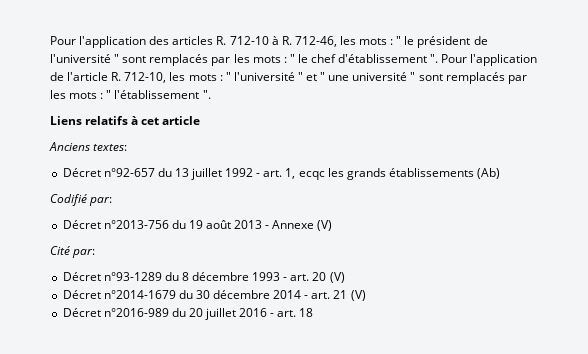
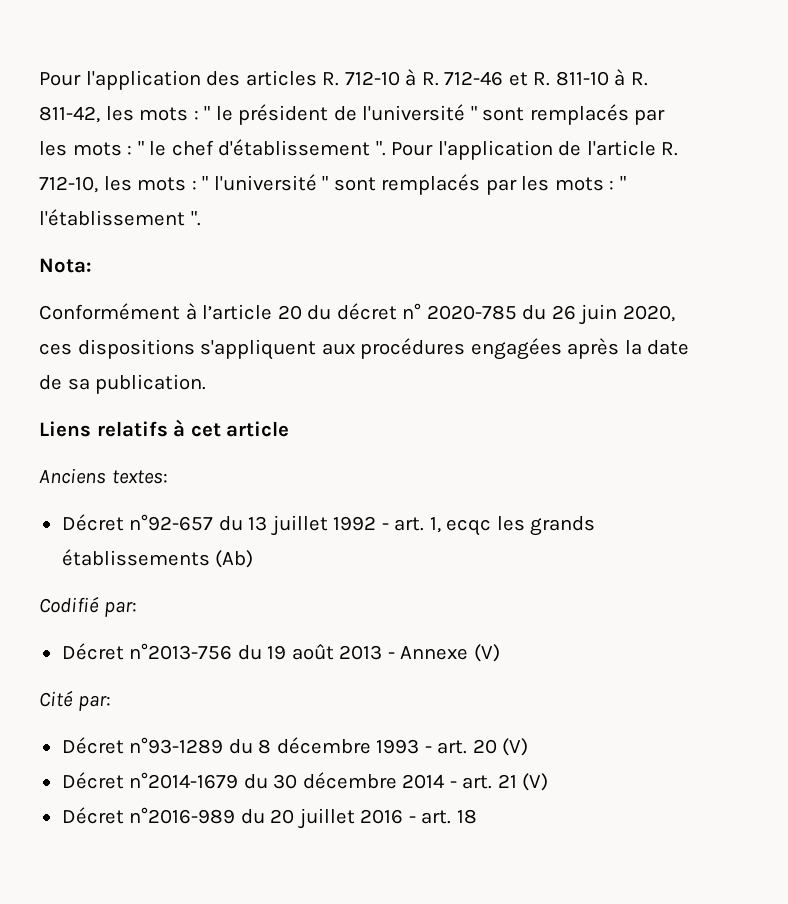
[294,36,337,47] 712-46, -> [444,69,648,86] [39,106,100,123] 712-46 et R. 811-10 à R. 811-42,
[306,72,416,81] et " une université " -> (329, 183) none
(211, 94) none -> [39,258,92,273] [39,303,675,325] [39,338,690,360] [39,374,207,394] // Nota: // Conformément à l’article 20 du décret n° 2020-785 du 26 juin 2020, ces dispositions s'appliquent aux procédures engagées après la date de sa publication.

